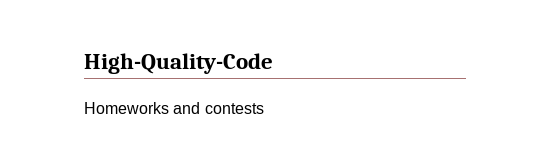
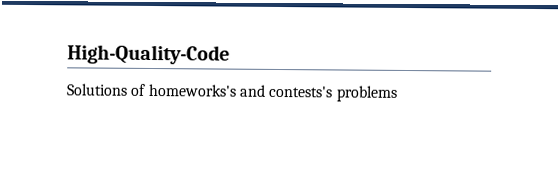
[84,102,264,114] Homeworks and contests -> [66,83,398,102] Solutions of homeworks's and contests's problems

